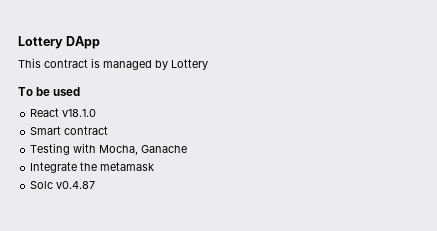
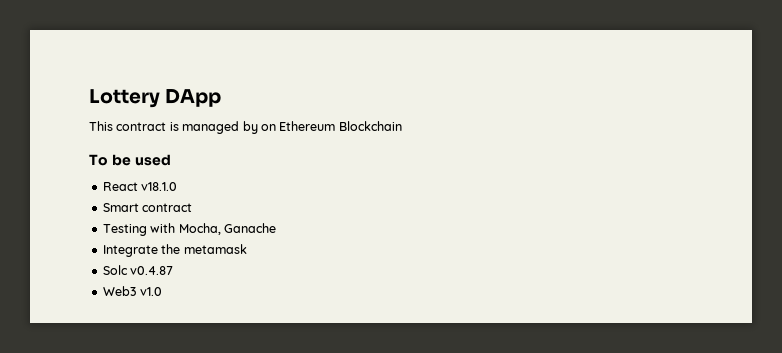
[171,59,208,70] Lottery -> [260,121,402,131] on Ethereum Blockchain
(96, 185) none -> [102,286,163,296] // Web3 v1.0

